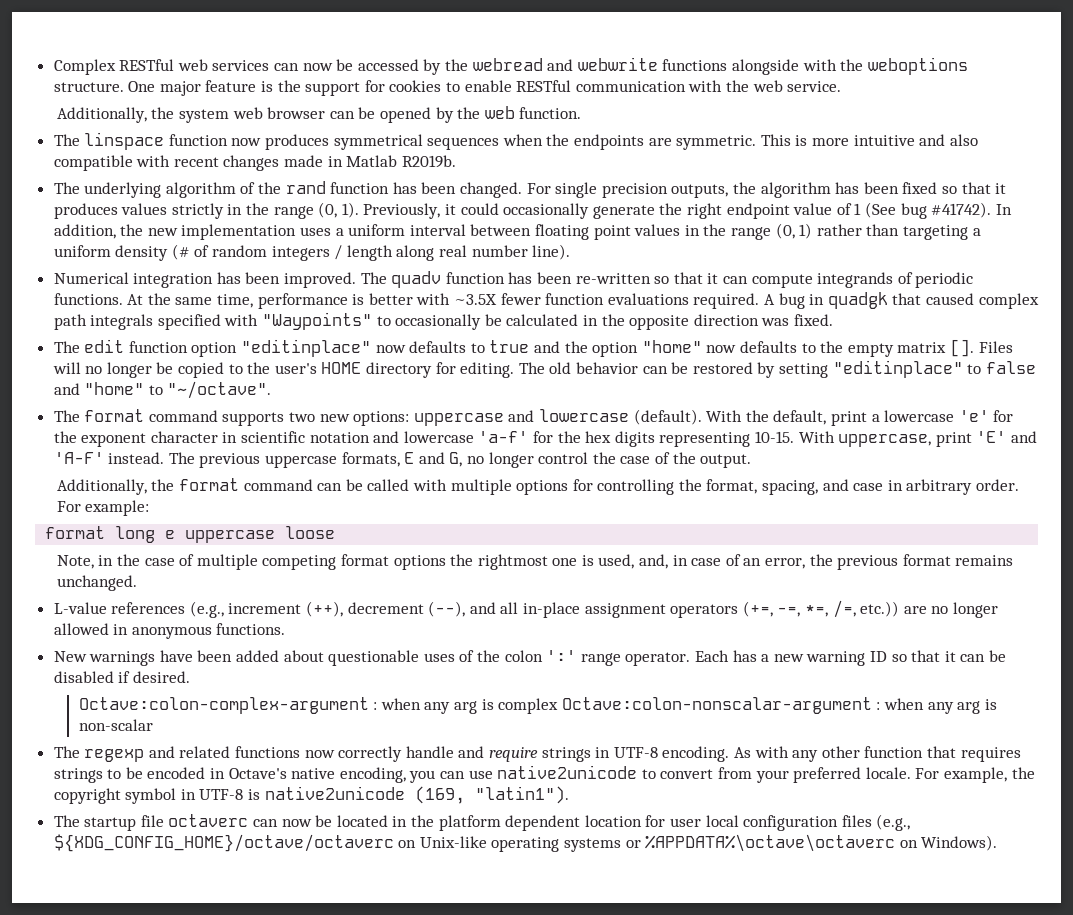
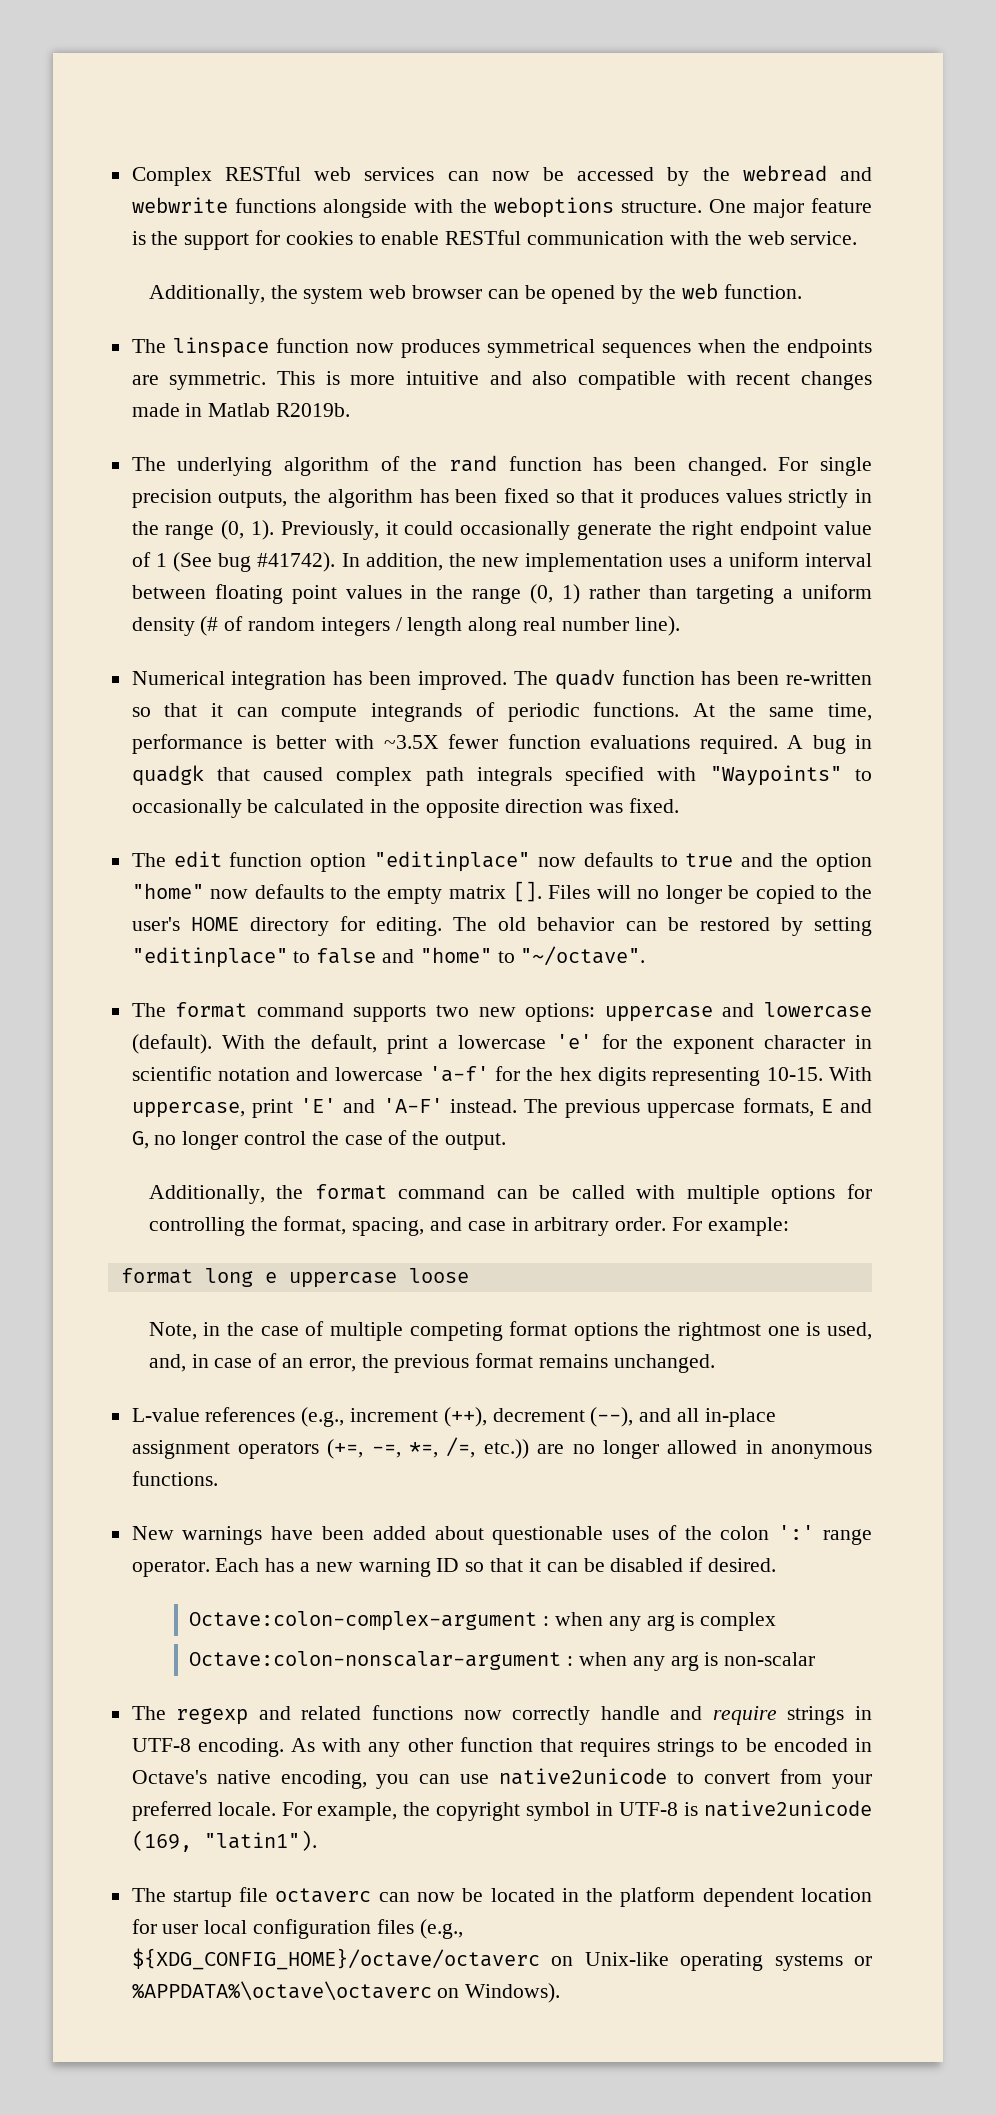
(559, 706) none -> (777, 1621) //

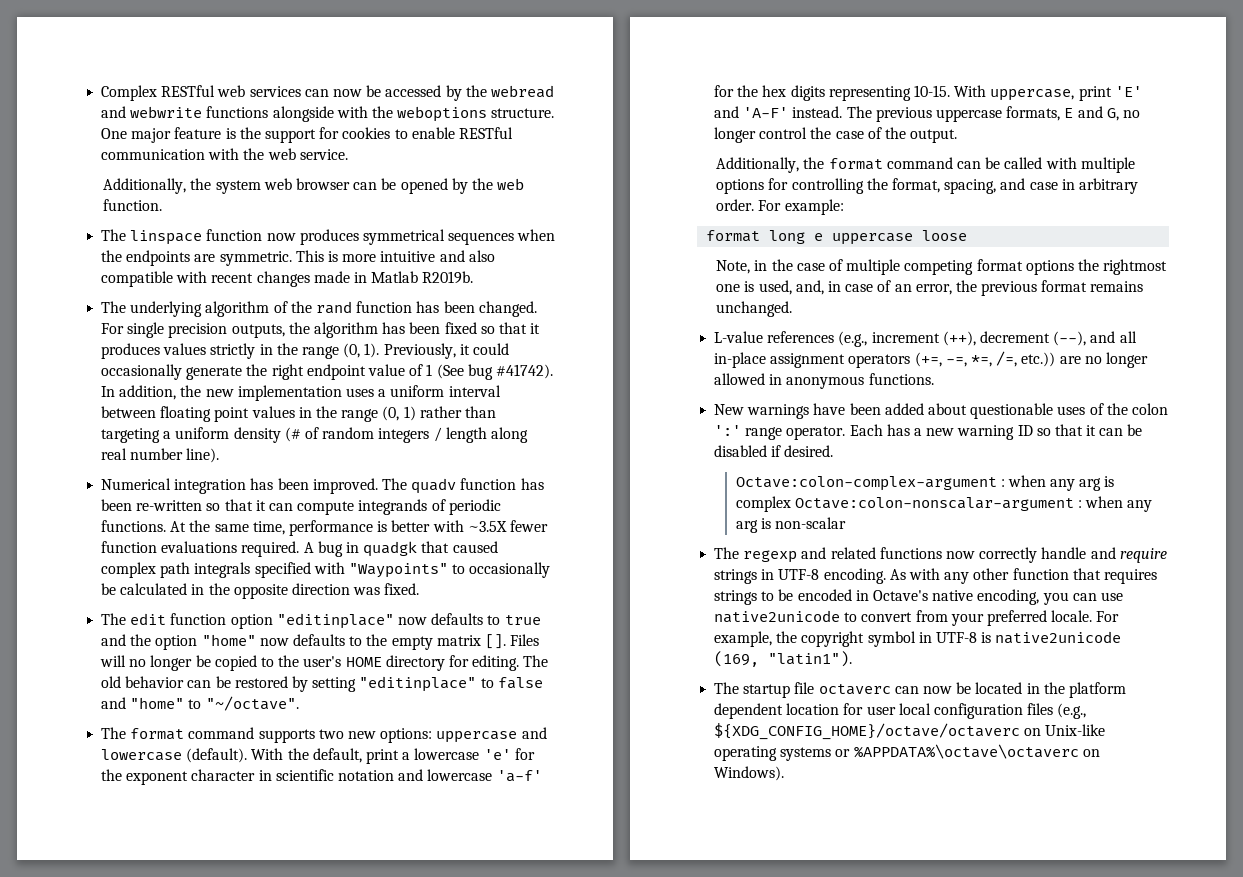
(777, 1621) // -> (791, 504) none

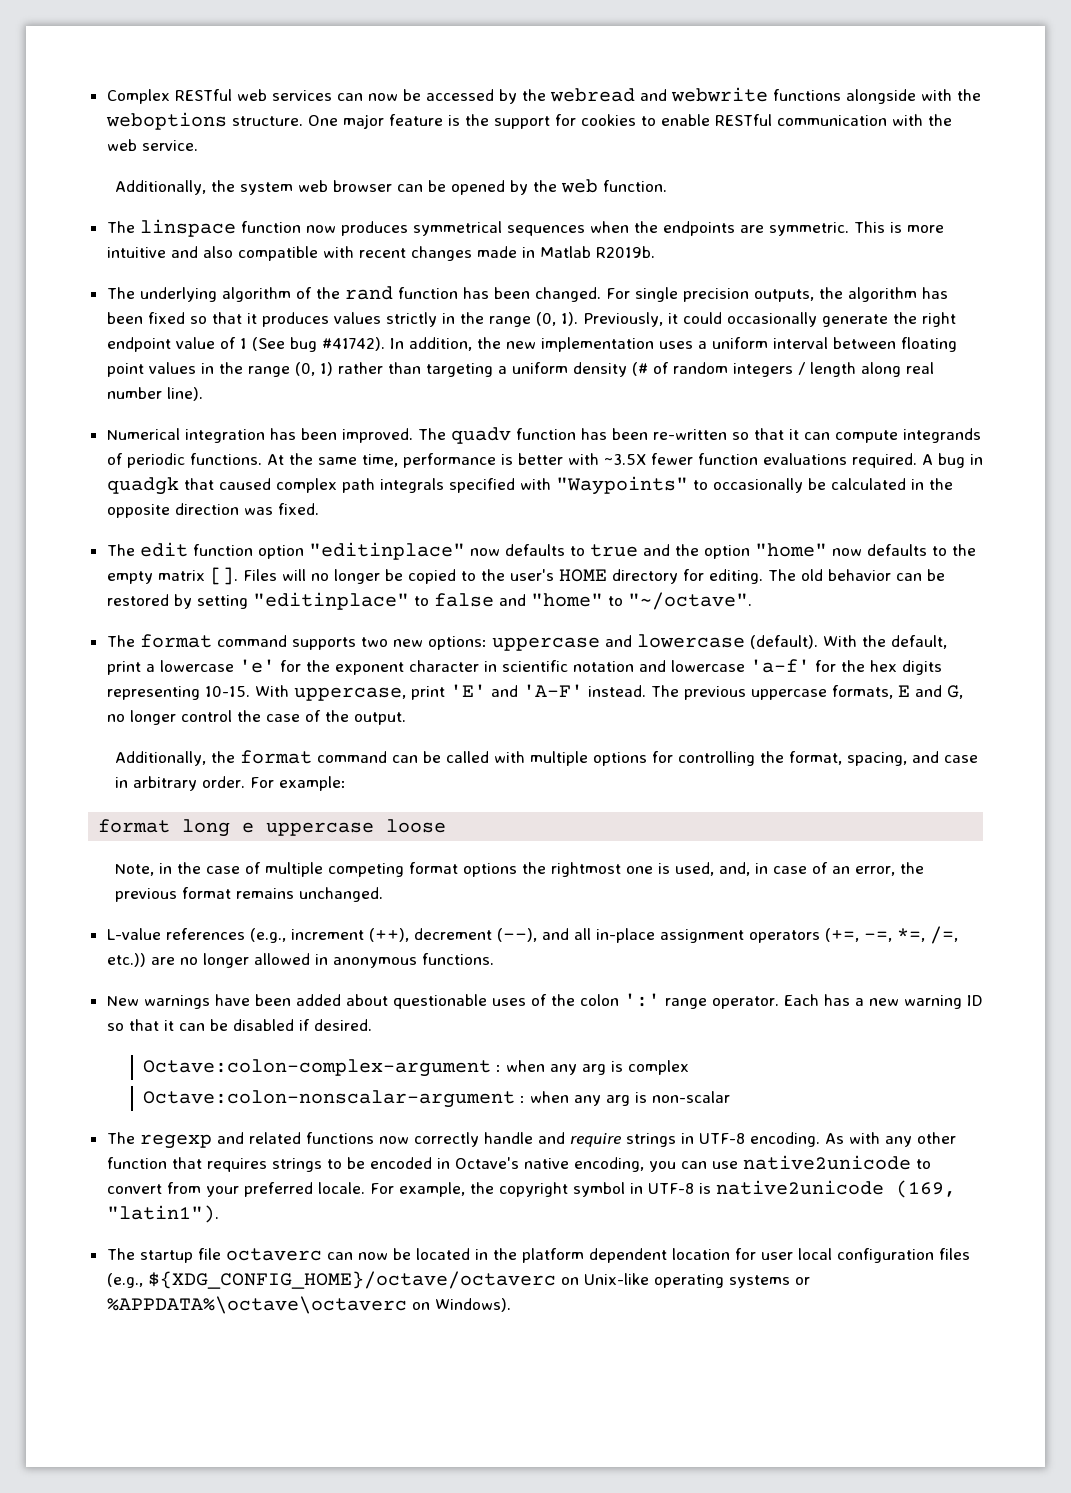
(791, 504) none -> (689, 1067) //

